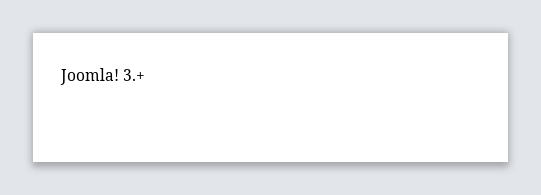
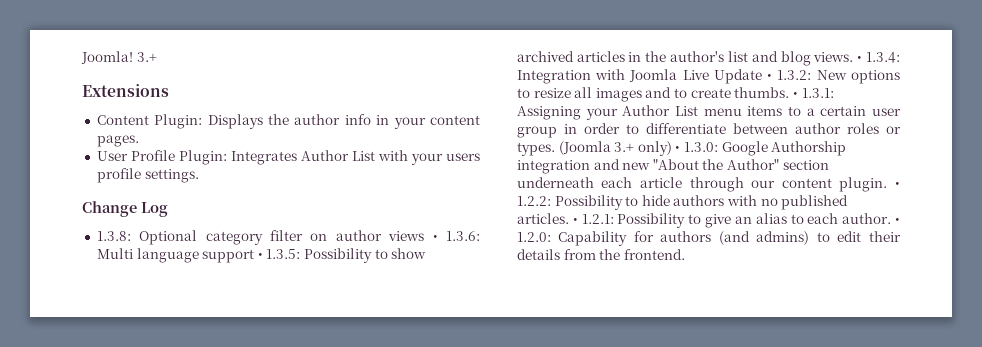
(146, 75) none -> [82,84,169,97] [96,114,480,129] [96,135,139,147] [96,150,480,165] [96,168,199,183] [82,201,168,217] [96,230,480,245] [96,248,427,263] [516,51,900,66] [516,69,900,84] [516,87,834,102] [516,105,901,120] [516,123,901,138] [516,141,847,156] [516,159,829,174] [516,177,900,192] [516,195,849,210] [516,213,900,228] [516,231,901,246] [516,249,685,260] // Extensions // Content Plugin: Displays the author info in your content pages. // User Profile Plugin: Integrates Author List with your users profile settings. // Change Log // 1.3.8: Optional category filter on author views • 1.3.6: Multi language support • 1.3.5: Possibility to show archived articles in the author's list and blog views. • 1.3.4: Integration with Joomla Live Update • 1.3.2: New options to resize all images and to create thumbs. • 1.3.1: Assigning your Author List menu items to a certain user group in order to differentiate between author roles or types. (Joomla 3.+ only) • 1.3.0: Google Authorship integration and new "About the Author" section underneath each article through our content plugin. • 1.2.2: Possibility to hide authors with no published articles. • 1.2.1: Possibility to give an alias to each author. • 1.2.0: Capability for authors (and admins) to edit their details from the frontend.

